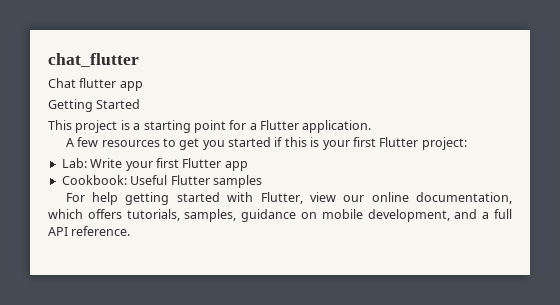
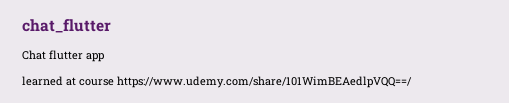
[48,99,141,112] [48,120,372,133] [65,137,467,150] [61,158,248,171] [61,175,262,188] [65,192,512,205] [48,209,512,222] [48,226,131,236] Getting Started // This project is a starting point for a Flutter application. // A few resources to get you started if this is your first Flutter project: // Lab: Write your first Flutter app // Cookbook: Useful Flutter samples // For help getting started with Flutter, view our online documentation, which offers tutorials, samples, guidance on mobile development, and a full API reference. -> [22,76,412,88] learned at course https://www.udemy.com/share/101WimBEAedlpVQQ==/

